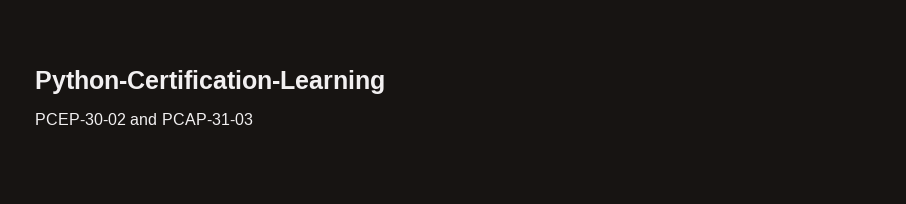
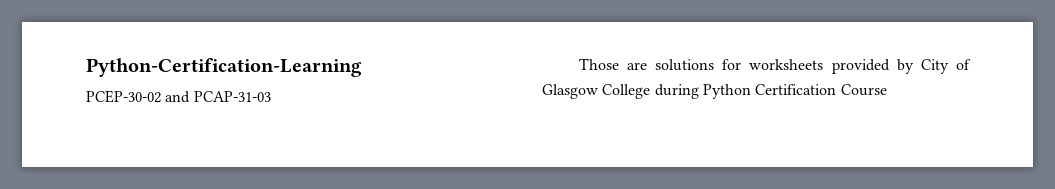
(253, 119) none -> [578,58,971,74] [542,84,887,99] // Those are solutions for worksheets provided by City of Glasgow College during Python Certification Course

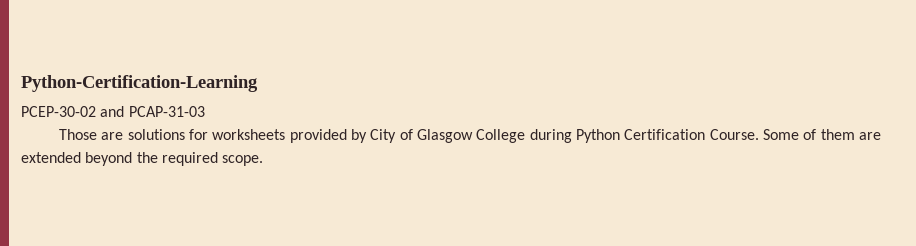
[840,84,887,96] Course -> [709,129,881,140] [21,152,264,166] Course. Some of them are extended beyond the required scope.

